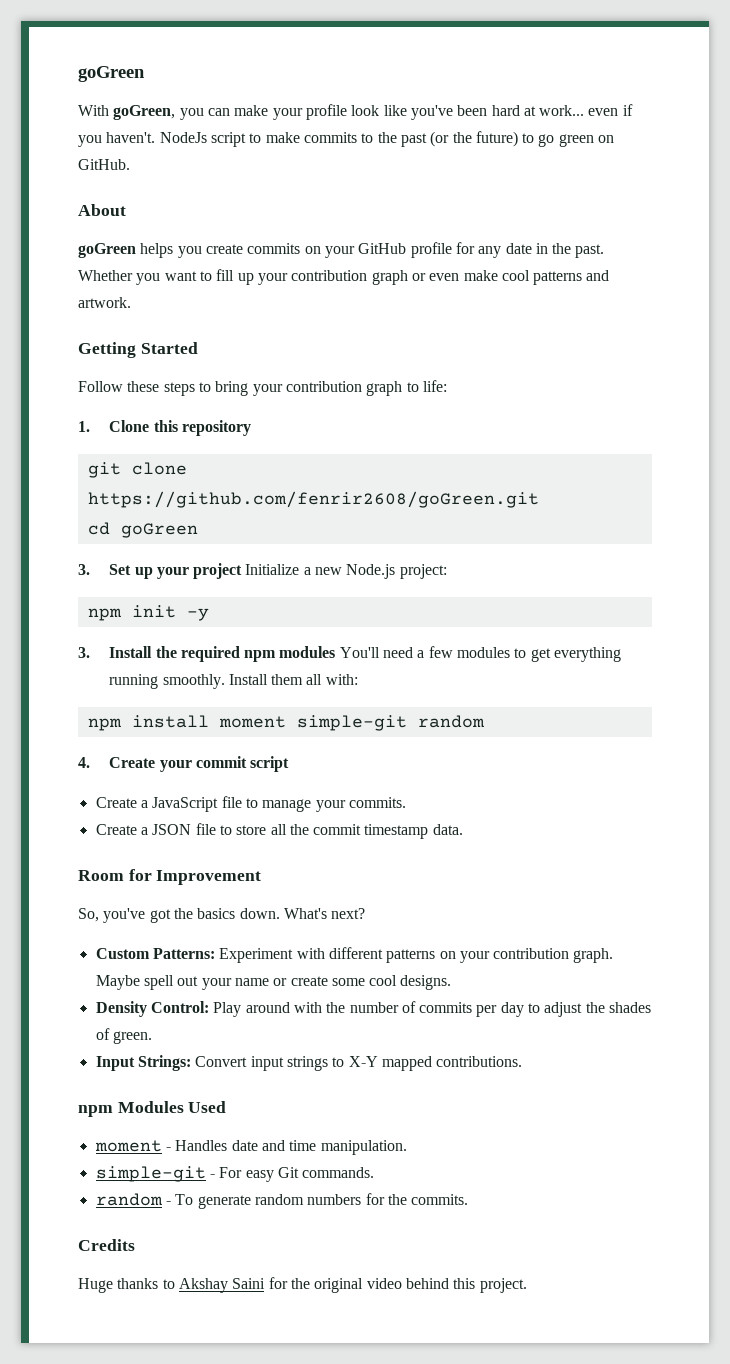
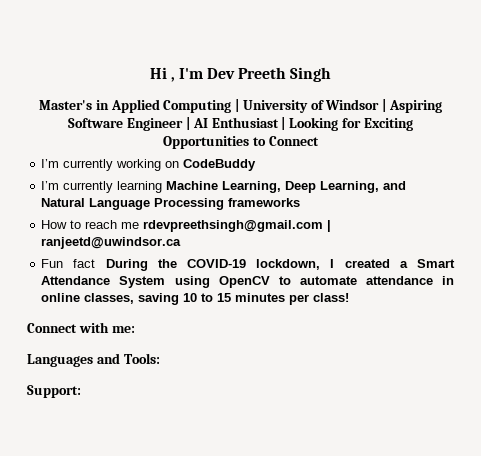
[78,66,145,82] [78,104,633,120] [78,131,615,147] [78,159,130,170] [78,204,126,216] [78,242,605,258] [78,269,610,285] [78,297,131,308] [78,342,198,358] [78,380,447,396] [78,420,251,436] [87,462,187,478] [87,491,539,508] [87,522,198,538] [78,563,447,579] [87,605,209,621] [78,646,622,662] [109,674,358,689] [87,715,485,731] [78,756,290,772] [95,796,406,812] [95,823,463,839] [78,869,262,885] [78,908,366,923] [95,947,614,963] [95,975,452,990] [95,1001,652,1017] [95,1028,152,1044] [95,1055,523,1071] [78,1101,227,1117] [94,1140,407,1155] [95,1166,375,1182] [95,1193,469,1209] [78,1239,135,1251] [78,1277,527,1293] goGreen // With goGreen, you can make your profile look like you've been hard at work... even if you haven't. NodeJs script to make commits to the past (or the future) to go green on GitHub. // About // goGreen helps you create commits on your GitHub profile for any date in the past. Whether you want to fill up your contribution graph or even make cool patterns and artwork. // Getting Started // Follow these steps to bring your contribution graph to life: // 1. Clone this repository // git clone https://github.com/fenrir2608/goGreen.git // cd goGreen // 3. Set up your project Initialize a new Node.js project: // npm init -y // 3. Install the required npm modules You'll need a few modules to get everything running smoothly. Install them all with: // npm install moment simple-git random // 4. Create your commit script // Create a JavaScript file to manage your commits. // Create a JSON file to store all the commit timestamp data. // Room for Improvement // So, you've got the basics down. What's next? // Custom Patterns: Experiment with different patterns on your contribution graph. Maybe spell out your name or create some cool designs. // Density Control: Play around with the number of commits per day to adjust the shades of green. // Input Strings: Convert input strings to X-Y mapped contributions. // npm Modules Used // moment - Handles date and time manipulation. // simple-git - For easy Git commands. // random - To generate random numbers for the commits. // Credits // Huge thanks to Akshay Saini for the original video behind this project. -> [149,67,332,82] [38,99,443,113] [68,117,413,131] [163,136,319,149] [41,159,257,171] [41,181,407,193] [41,198,301,210] [41,220,332,232] [41,237,182,249] [41,259,455,271] [41,276,454,288] [41,293,350,305] [27,322,135,333] [27,353,160,367] [27,385,81,398] Hi , I'm Dev Preeth Singh // Master's in Applied Computing | University of Windsor | Aspiring Software Engineer | AI Enthusiast | Looking for Exciting Opportunities to Connect // I’m currently working on CodeBuddy // I’m currently learning Machine Learning, Deep Learning, and Natural Language Processing frameworks // How to reach me rdevpreethsingh@gmail.com | ranjeetd@uwindsor.ca // Fun fact During the COVID-19 lockdown, I created a Smart Attendance System using OpenCV to automate attendance in online classes, saving 10 to 15 minutes per class! // Connect with me: // Languages and Tools: // Support:

